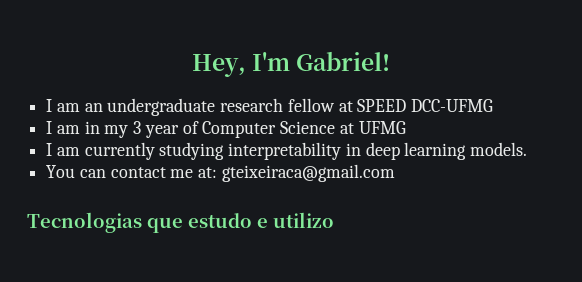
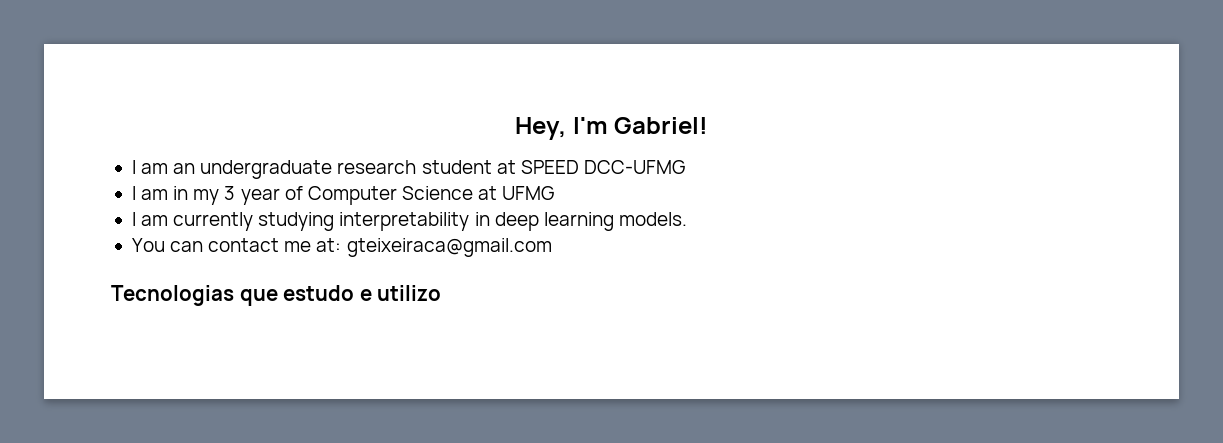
[287,98,335,112] fellow -> [421,160,492,174] student

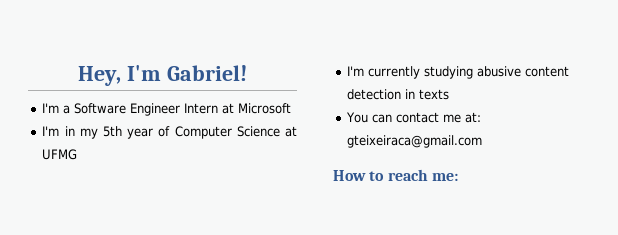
[131,160,685,179] [131,186,169,200] I am an undergraduate research student at SPEED DCC-UFMG // I am -> [42,103,292,116] [42,126,60,136] I'm a Software Engineer Intern at Microsoft // I'm
[224,186,236,200] 3 -> [102,126,122,137] 5th
[131,212,687,231] I am currently studying interpretability in deep learning models. -> [347,66,570,79] [347,89,450,100] I'm currently studying abusive content detection in texts
[111,285,442,306] Tecnologias que estudo e utilizo -> [333,169,458,181] How to reach me:

